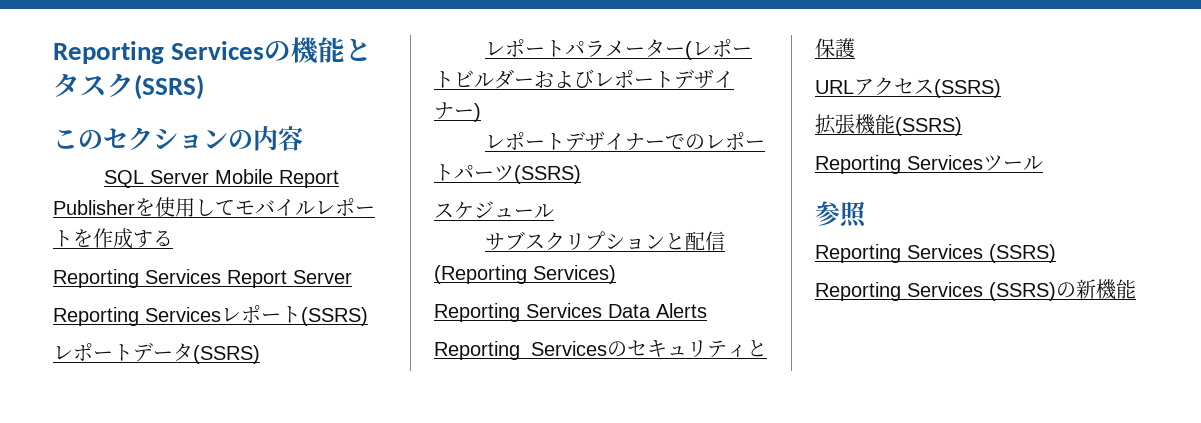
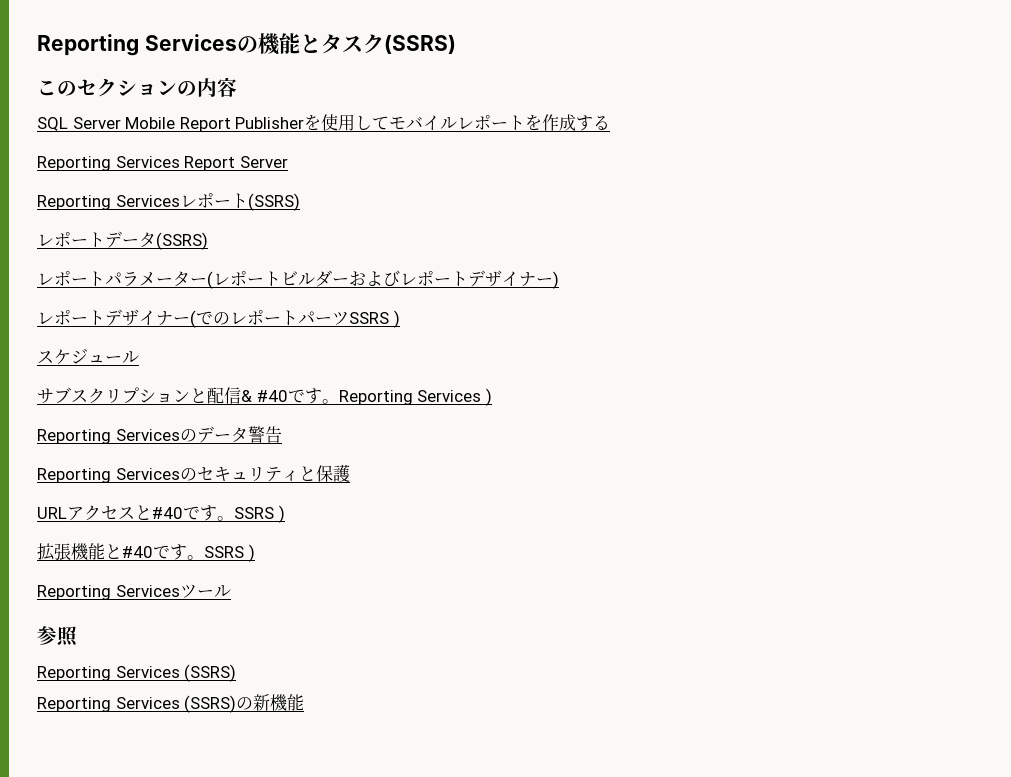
(665, 144) none -> [190,310,196,328] (
[514,165,581,184] (SSRS) -> [349,310,400,328] SSRS )
[434,265,616,284] [434,303,707,322] (Reporting Services) // Reporting Services Data Alerts -> [241,388,492,406] [37,426,282,444] & #40です。Reporting Services ) // Reporting Servicesのデータ警告
[934,79,1001,98] [815,114,962,136] (SSRS) // 拡張機能(SSRS) -> [135,505,285,523] [37,543,255,562] と#40です。SSRS ) // 拡張機能と#40です。SSRS )

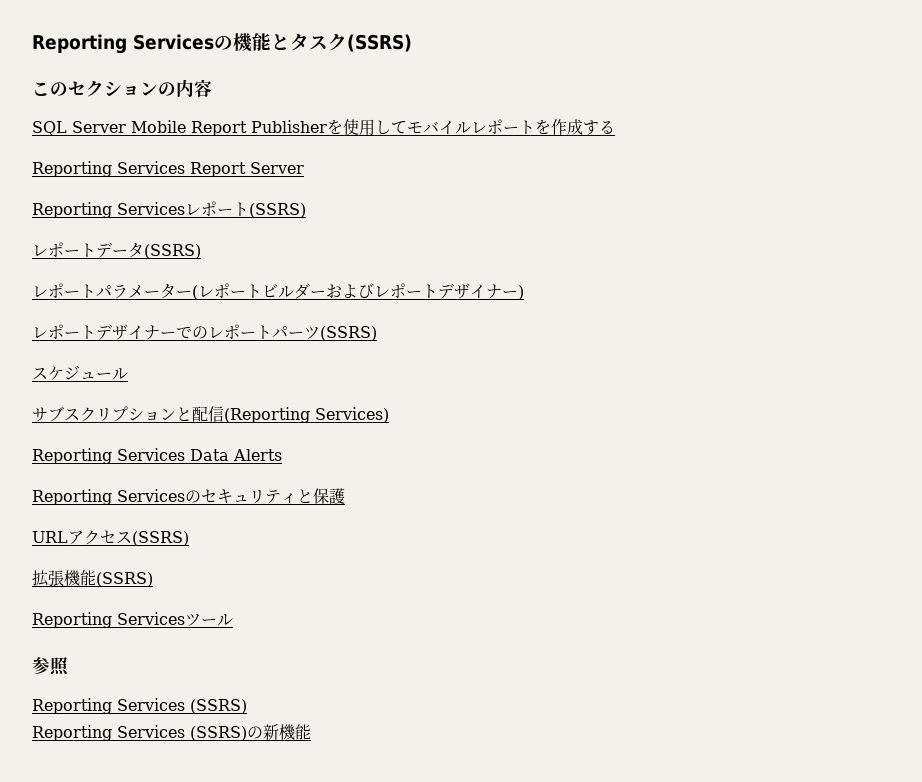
[190,310,196,328] ( -> (176, 334) none
[349,310,400,328] SSRS ) -> [320,326,377,341] (SSRS)
[241,388,492,406] [37,426,282,444] & #40です。Reporting Services ) // Reporting Servicesのデータ警告 -> [224,407,389,423] [32,448,282,464] (Reporting Services) // Reporting Services Data Alerts
[135,505,285,523] [37,543,255,562] と#40です。SSRS ) // 拡張機能と#40です。SSRS ) -> [132,531,189,546] [32,570,153,587] (SSRS) // 拡張機能(SSRS)

